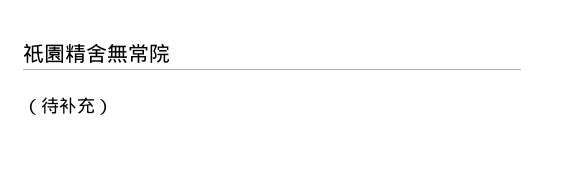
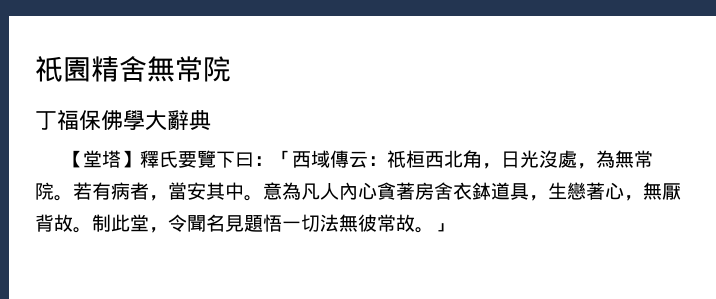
[23,97,113,115] （待补充） -> [35,110,211,131] [64,150,654,169] [35,182,681,201] [35,214,453,233] 丁福保佛學大辭典 // 【堂塔】釋氏要覽下曰：「西域傳云：祇桓西北角，日光沒處，為無常院。若有病者，當安其中。意為凡人內心貪著房舍衣鉢道具，生戀著心，無厭背故。制此堂，令聞名見題悟一切法無彼常故。」

